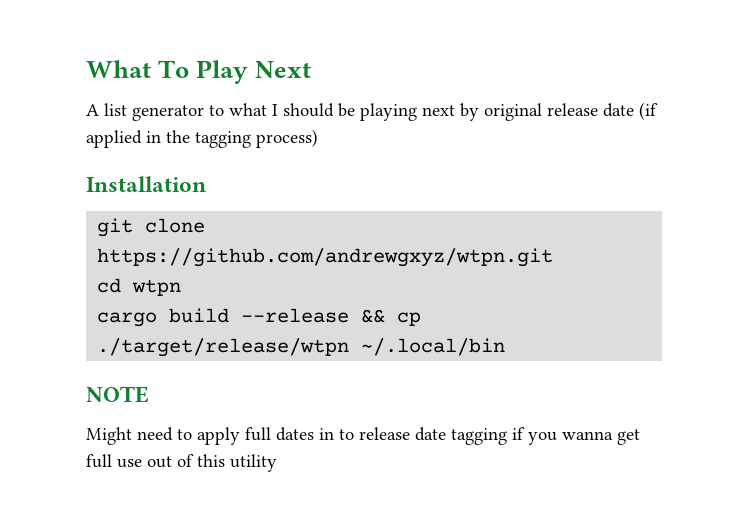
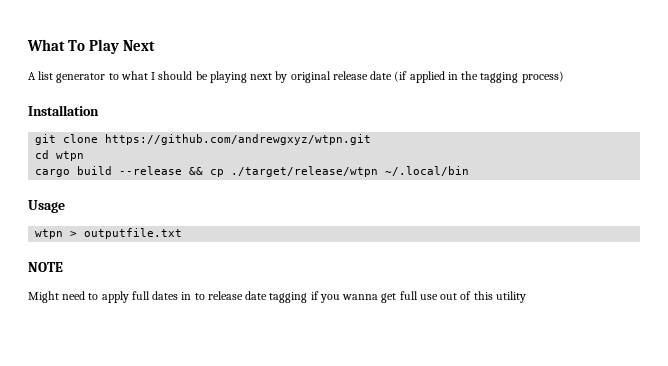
(506, 347) none -> [28,200,65,213] [35,228,183,239] // Usage // wtpn > outputfile.txt

